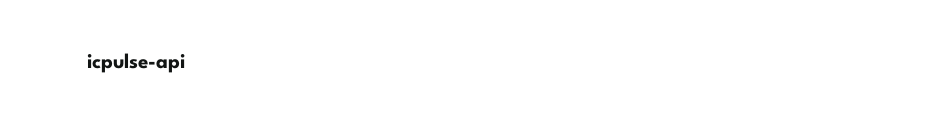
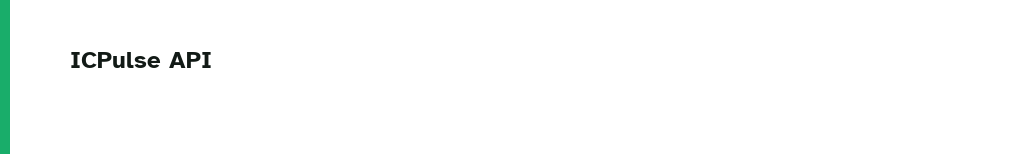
[87,53,185,73] icpulse-api -> [70,52,212,68] ICPulse API

